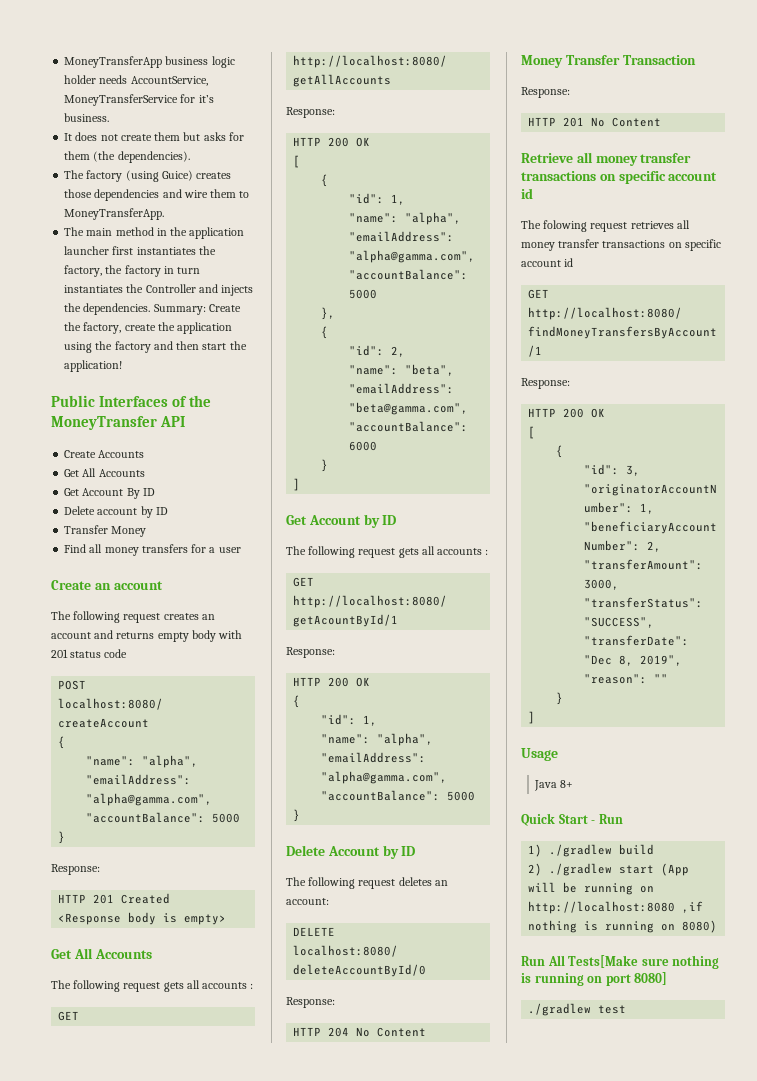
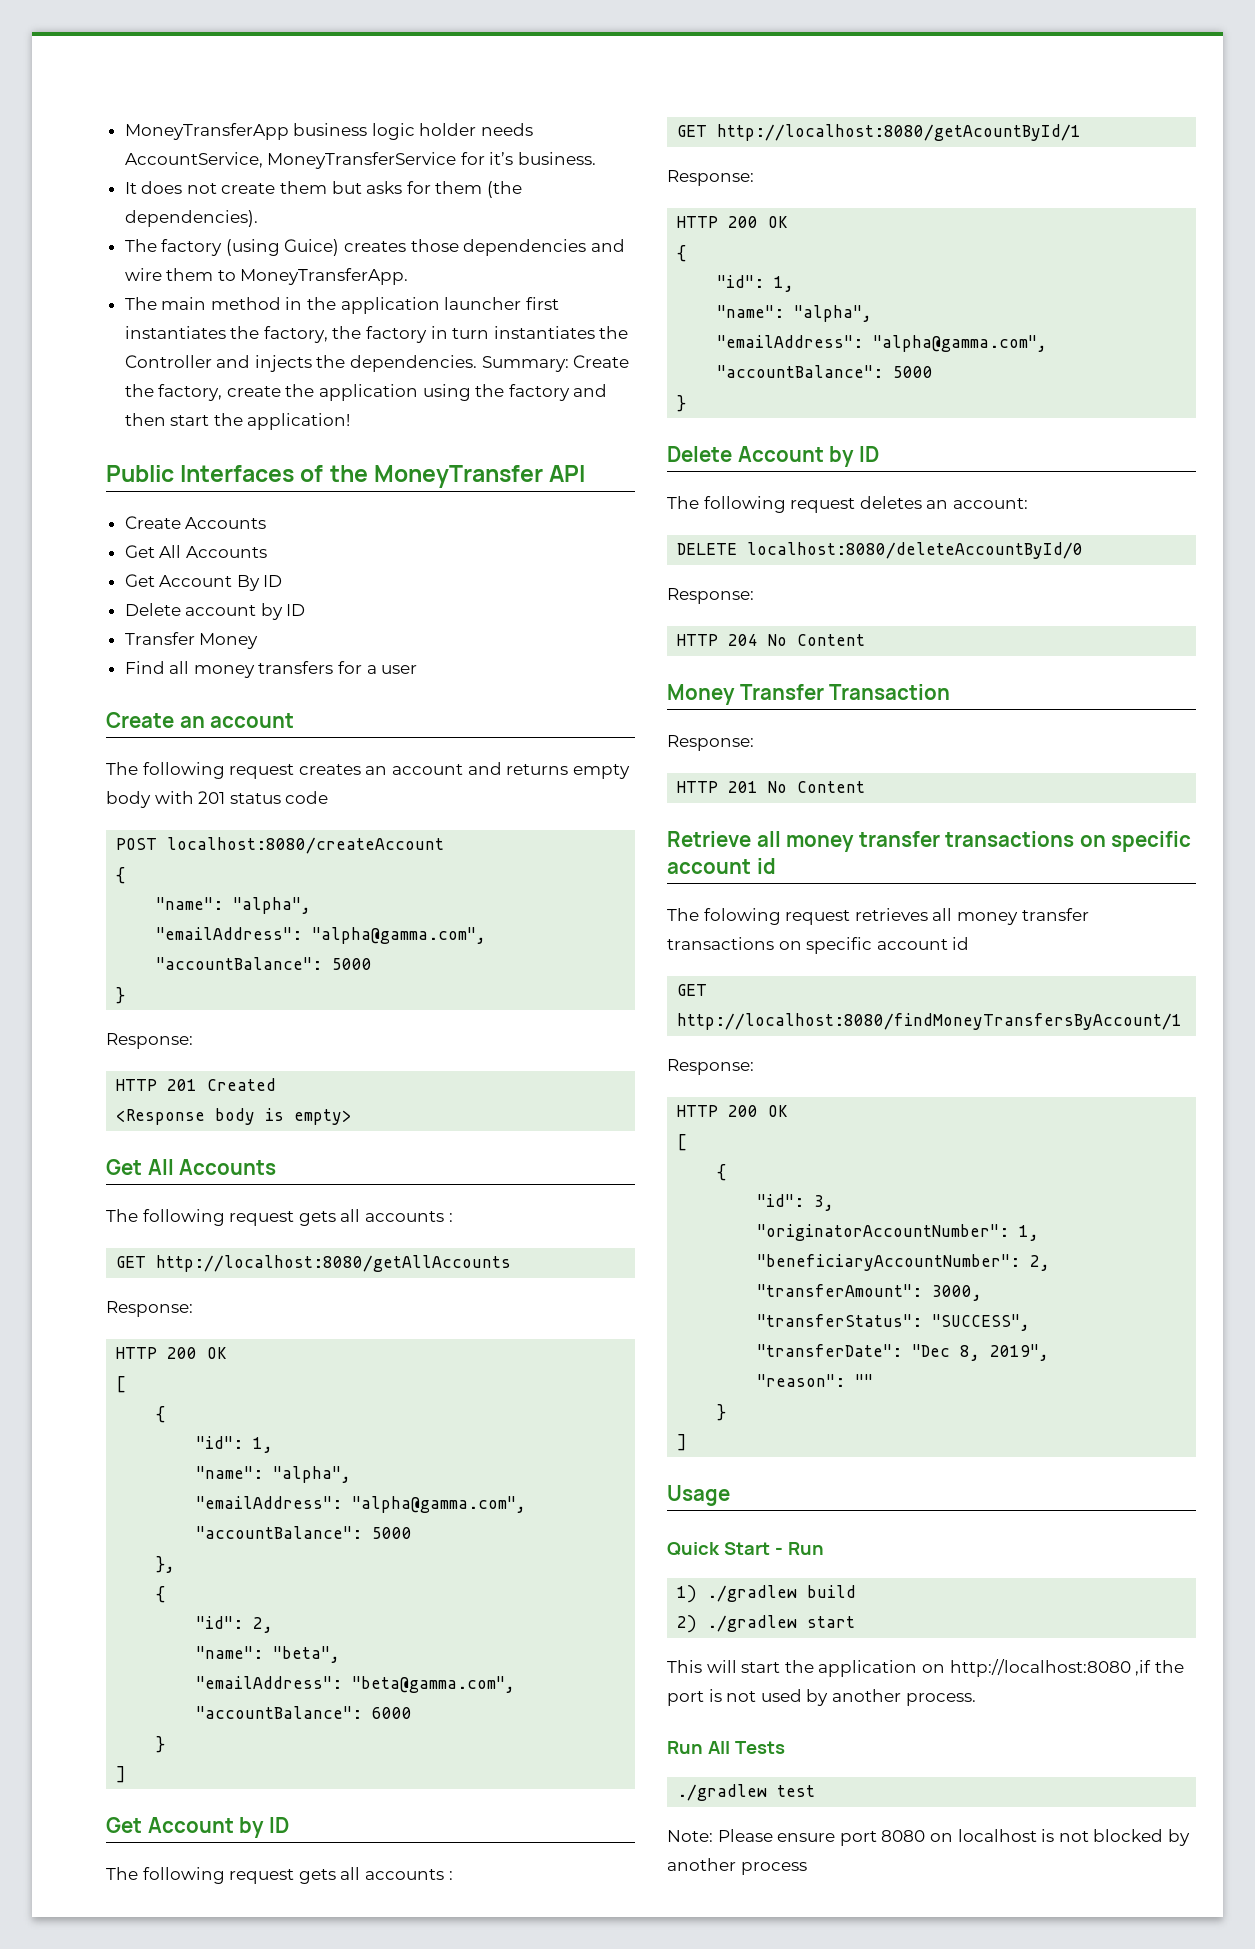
[534,780,574,791] // Java 8+ -> (730, 1495) none
[661,863,690,876] [528,882,655,895] [528,901,704,914] [528,920,718,933] [521,955,720,969] [521,972,668,986] [528,1003,627,1016] (App will be running on http://localhost:8080 ,if nothing is running on 8080) // Run All Tests[Make sure nothing is running on port 8080] // ./gradlew test -> [667,1659,1184,1677] [667,1689,976,1706] [667,1741,785,1754] [677,1784,816,1801] [667,1829,1190,1846] [667,1858,807,1875] // This will start the application on http://localhost:8080 ,if the port is not used by another process. // Run All Tests // ./gradlew test // Note: Please ensure port 8080 on localhost is not blocked by another process

